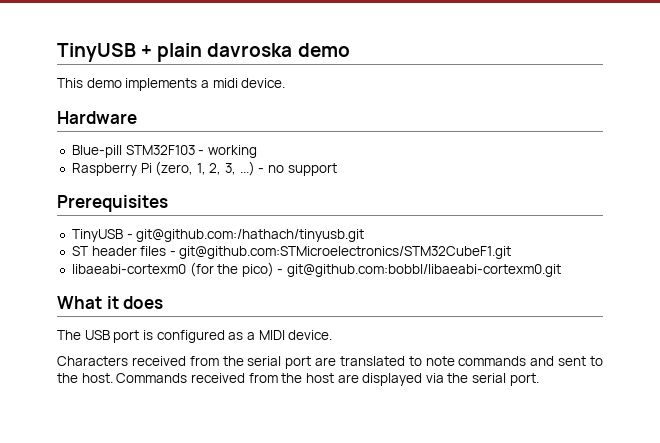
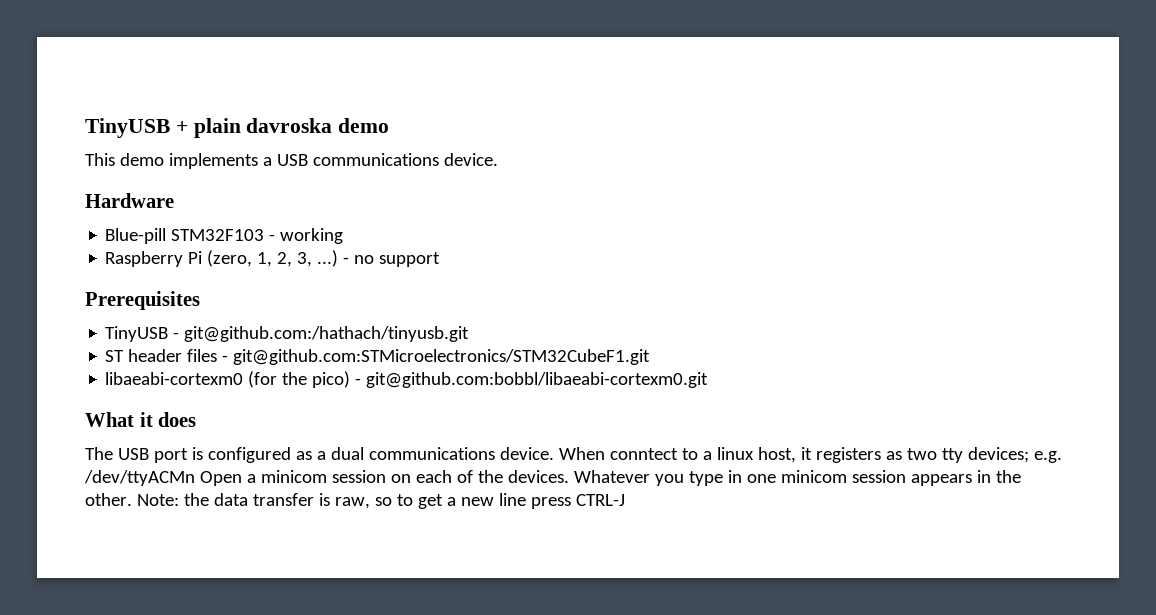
[212,78,238,88] midi -> [276,153,439,166] USB communications
[258,330,333,340] [57,356,604,369] [57,373,539,386] MIDI device. // Characters received from the serial port are translated to note commands and sent to the host. Commands received from the host are displayed via the serial port. -> [330,447,1062,463] [84,470,1021,486] [85,493,625,509] dual communications device. When conntect to a linux host, it registers as two tty devices; e.g. /dev/ttyACMn Open a minicom session on each of the devices. Whatever you type in one minicom session appears in the other. Note: the data transfer is raw, so to get a new line press CTRL-J

